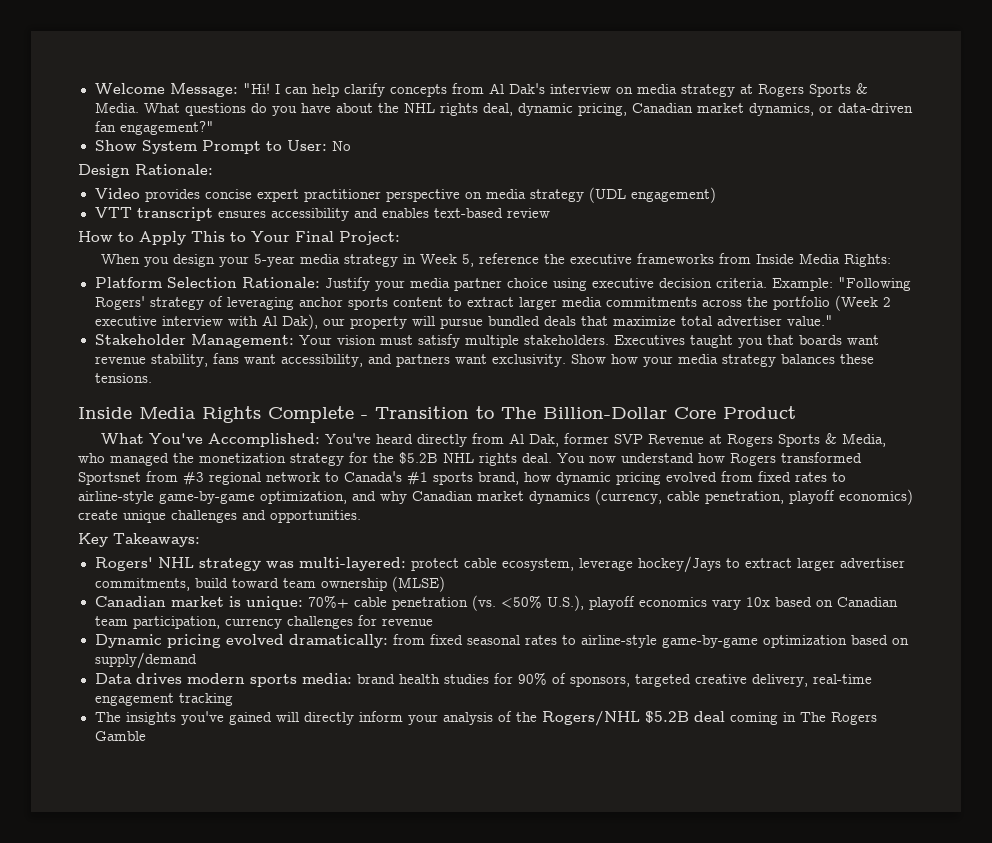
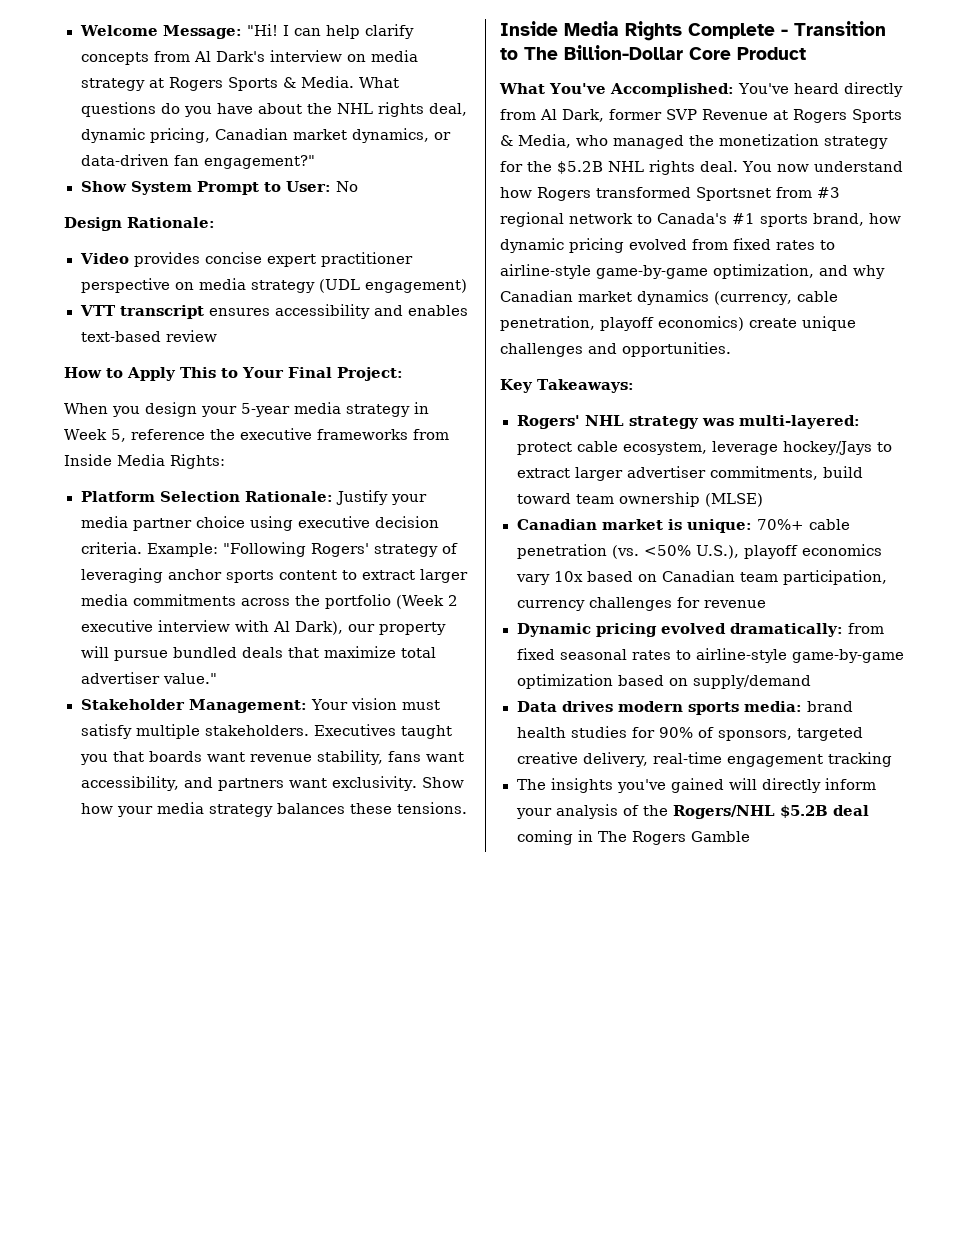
[508,83,545,94] Dak's -> [215,51,265,62] Dark's
[281,314,318,330] Dak), -> [294,621,343,635] Dark),
[529,434,560,447] Dak, -> [562,109,604,122] Dark,

